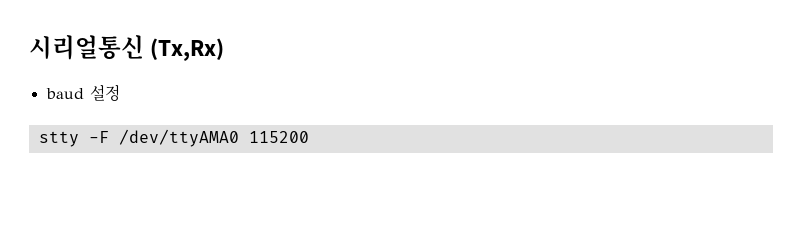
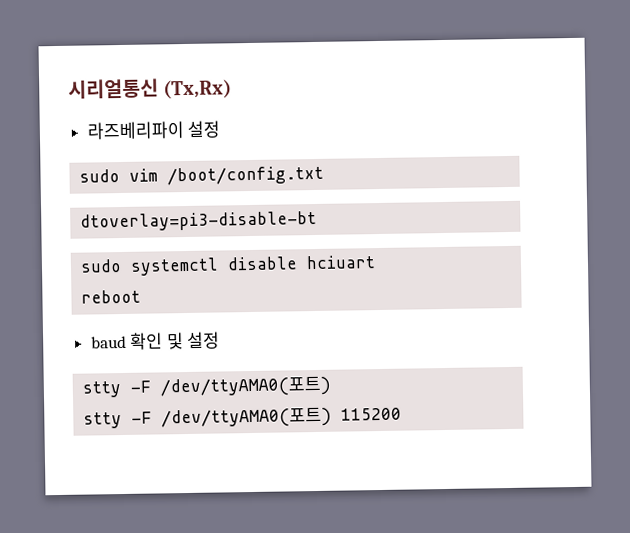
(225, 49) none -> [86,120,221,140] [79,165,325,186] [80,210,318,232] [80,255,377,276] [81,289,142,304] // 라즈베리파이 설정 // sudo vim /boot/config.txt // dtoverlay=pi3-disable-bt // sudo systemctl disable hciuart // reboot
(84, 93) none -> [130,332,184,350] 확인 및
[118,129,239,147] /dev/ttyAMA0 -> [160,375,332,398] [83,406,333,429] /dev/ttyAMA0(포트) // stty -F /dev/ttyAMA0(포트)

